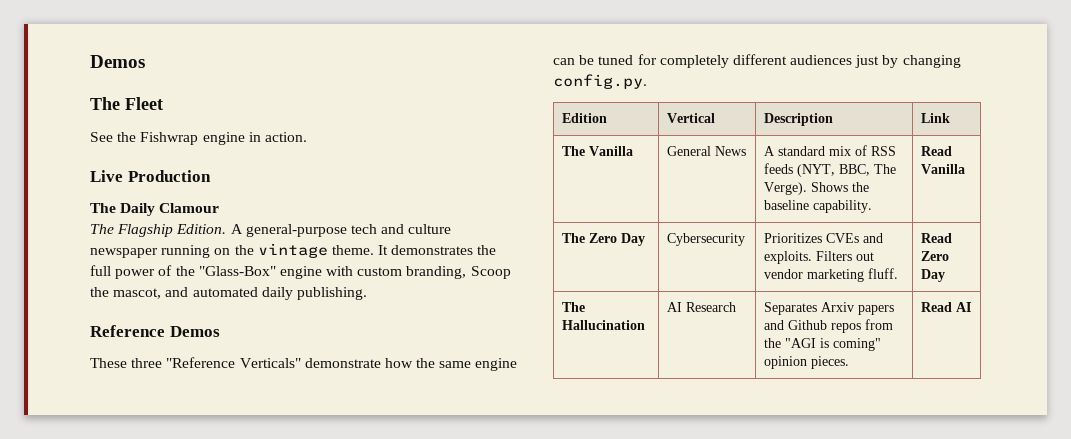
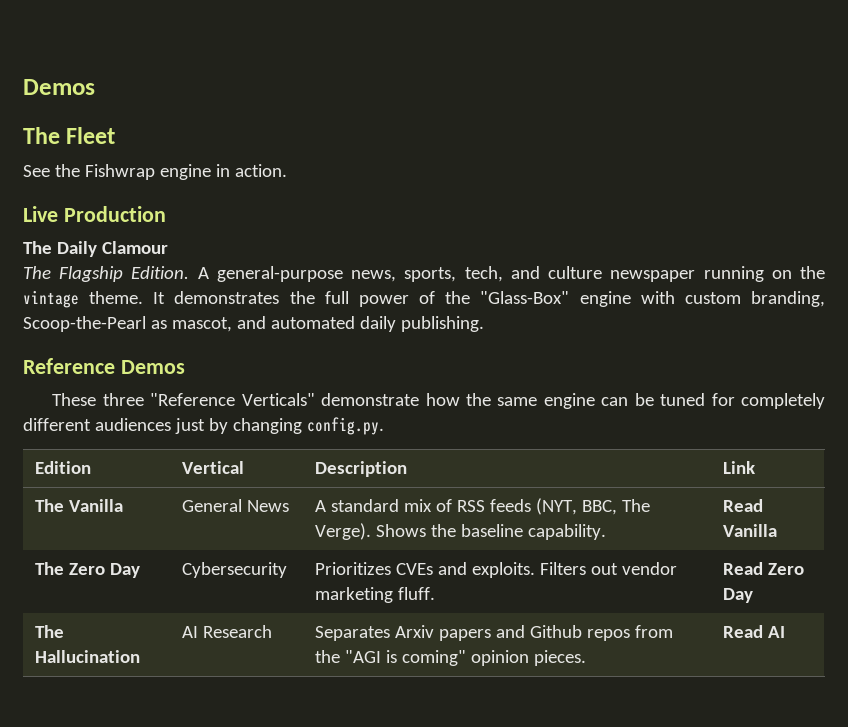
[350,224,377,234] tech -> [351,266,503,282] news, sports, tech,
[470,266,511,279] [90,287,109,297] Scoop the -> [23,316,167,332] Scoop-the-Pearl as

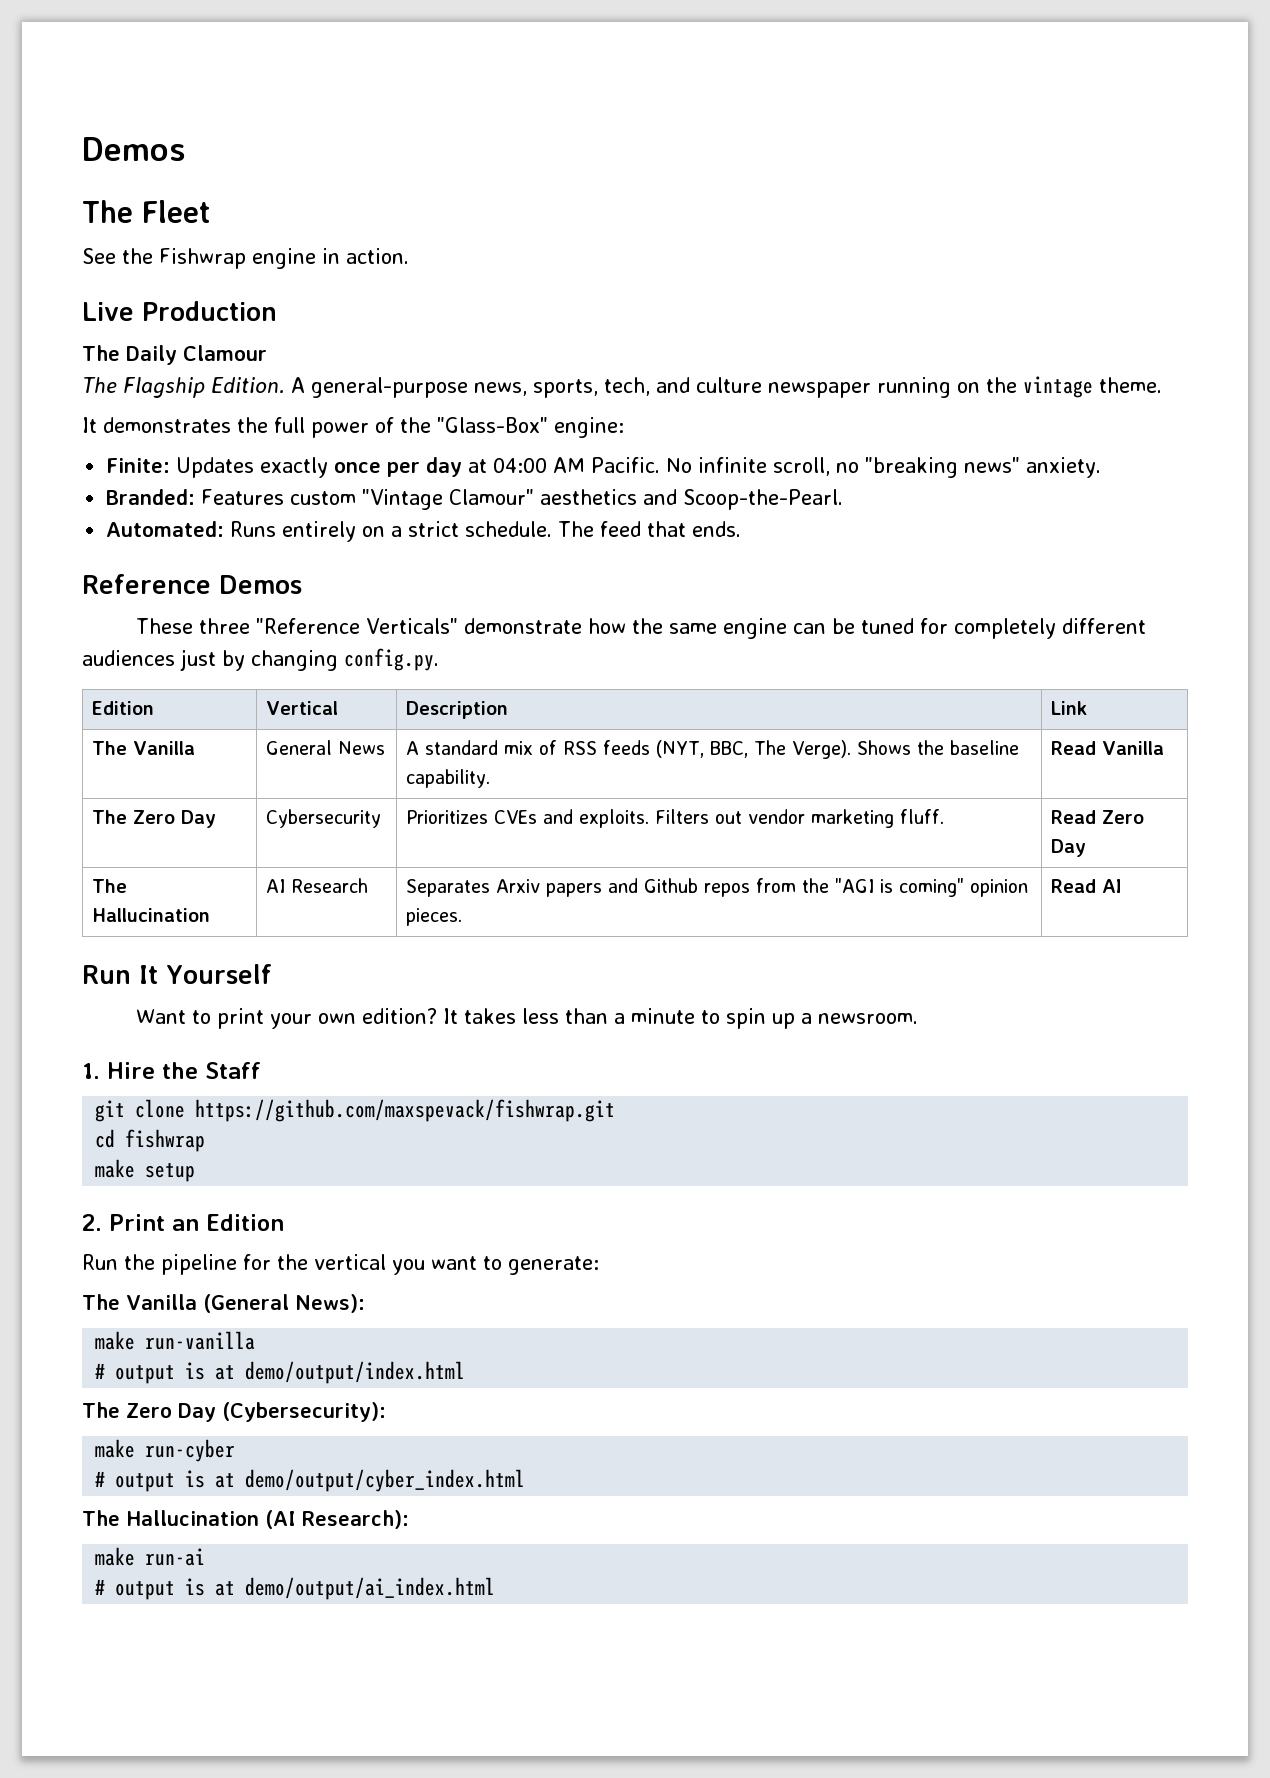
(144, 297) none -> (1162, 385) //
[579,291,825,307] [23,316,484,332] engine with custom branding, Scoop-the-Pearl as mascot, and automated daily publishing. -> [554,417,624,438] [106,457,1102,478] [106,489,844,510] [106,521,742,542] engine: // Finite: Updates exactly once per day at 04:00 AM Pacific. No infinite scroll, no "breaking news" anxiety. // Branded: Features custom "Vintage Clamour" aesthetics and Scoop-the-Pearl. // Automated: Runs entirely on a strict schedule. The feed that ends.
(786, 632) none -> [82,964,272,984] [136,1008,919,1029] [82,1062,261,1079] [95,1099,616,1122] [95,1129,206,1152] [95,1159,196,1182] [82,1214,284,1231] [82,1254,599,1275] [82,1294,365,1313] [95,1331,256,1350] [95,1361,466,1384] [82,1402,386,1422] [95,1439,236,1462] [95,1469,526,1492] [82,1510,409,1529] [95,1547,206,1566] [95,1577,496,1600] // Run It Yourself // Want to print your own edition? It takes less than a minute to spin up a newsroom. // 1. Hire the Staff // git clone https://github.com/maxspevack/fishwrap.git // cd fishwrap // make setup // 2. Print an Edition // Run the pipeline for the vertical you want to generate: // The Vanilla (General News): // make run-vanilla // # output is at demo/output/index.html // The Zero Day (Cybersecurity): // make run-cyber // # output is at demo/output/cyber_index.html // The Hallucination (AI Research): // make run-ai // # output is at demo/output/ai_index.html

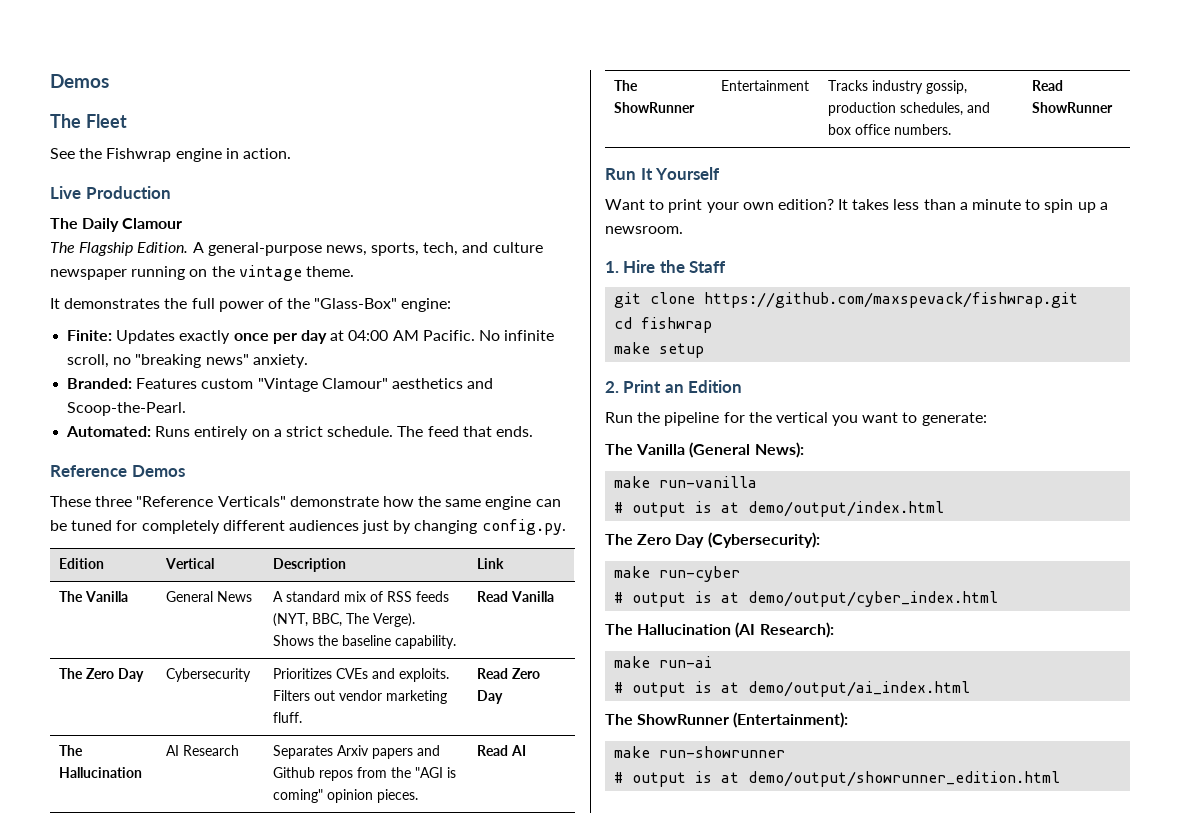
(1122, 886) none -> [614,80,639,91] [614,102,696,113] [721,80,810,91] [828,80,968,94] [828,102,991,116] [828,124,952,135] [1032,80,1064,91] [1032,102,1114,113] // The ShowRunner | Entertainment | Tracks industry gossip, production schedules, and box office numbers. | Read ShowRunner
(496, 1588) none -> [605,712,849,728] [614,746,786,758] [614,771,1061,787] // The ShowRunner (Entertainment): // make run-showrunner // # output is at demo/output/showrunner_edition.html

